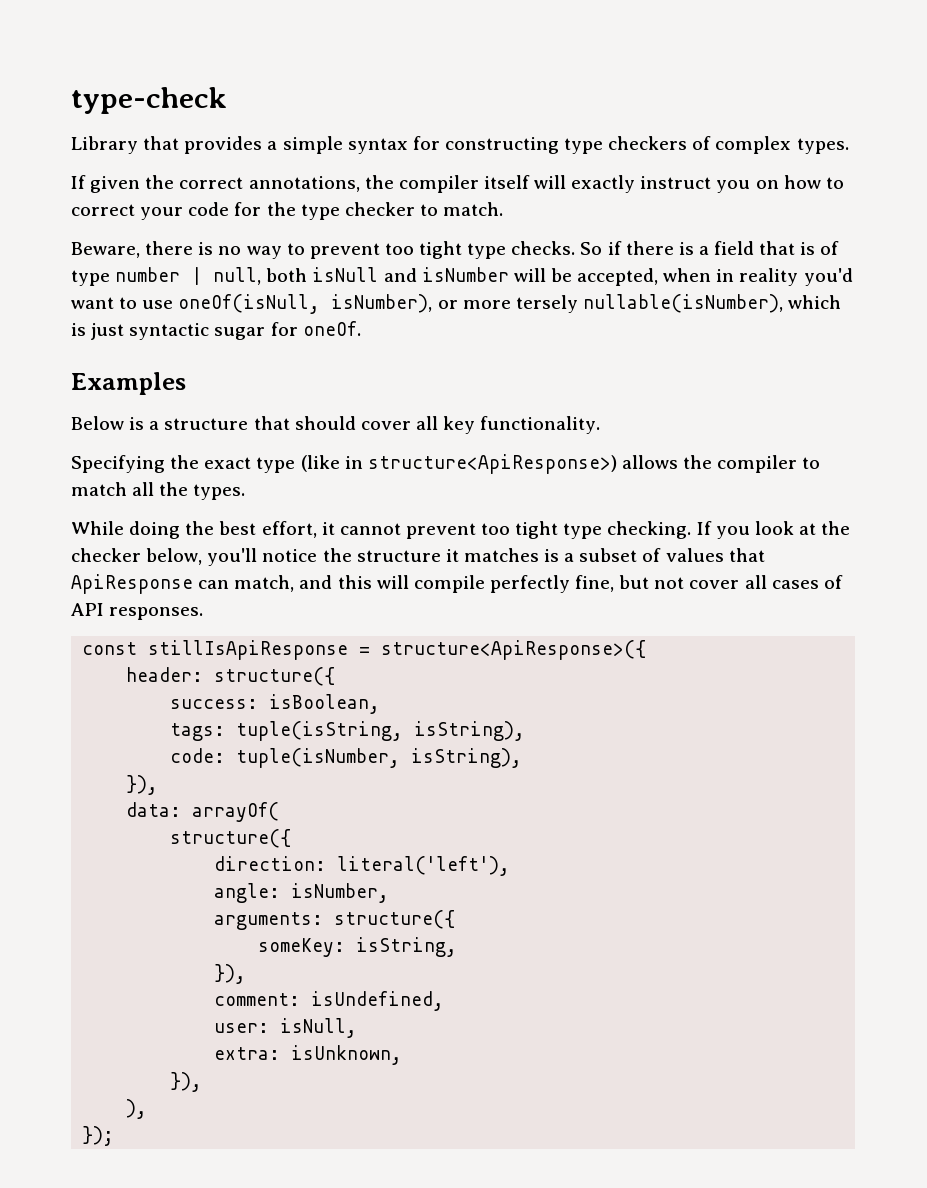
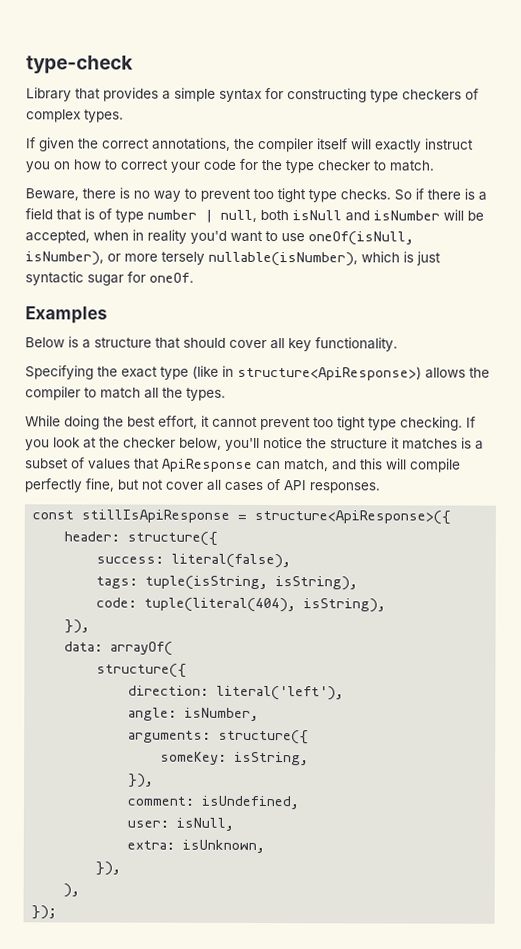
[269,694,381,714] isBoolean, -> [171,553,292,569] literal(false),
[236,748,401,768] tuple(isNumber, -> [144,597,297,613] tuple(literal(404),

